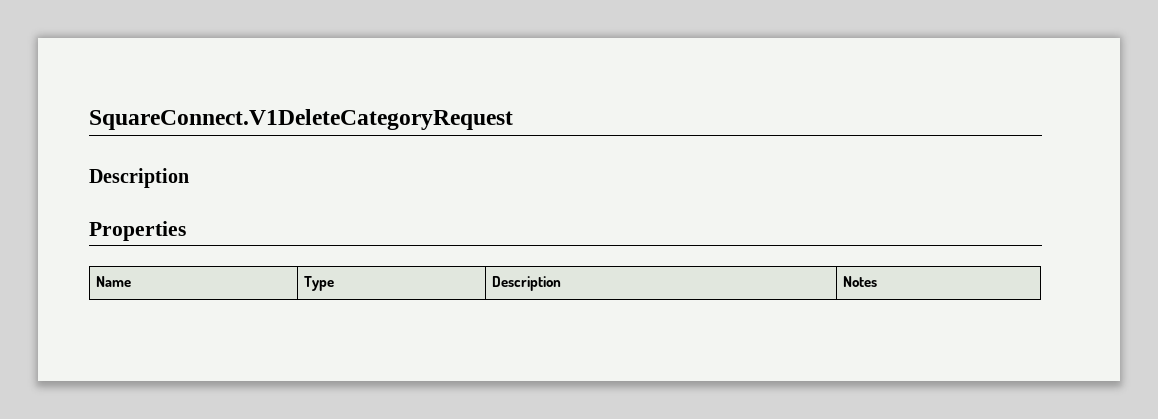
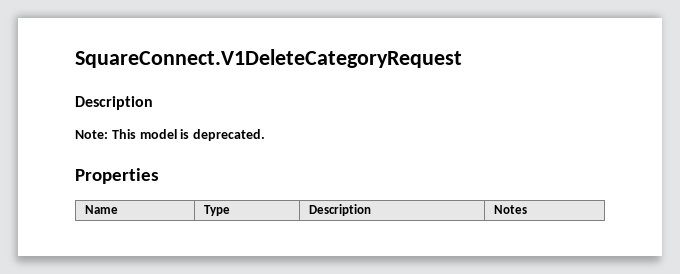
(189, 178) none -> [75,129,266,141] // Note: This model is deprecated.

